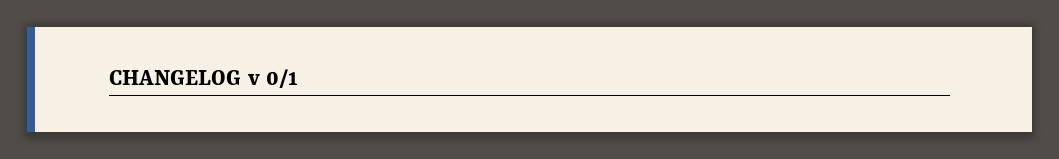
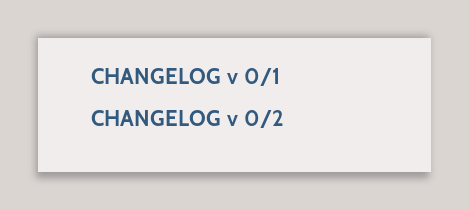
(299, 78) none -> [91,110,284,128] // CHANGELOG v 0/2

